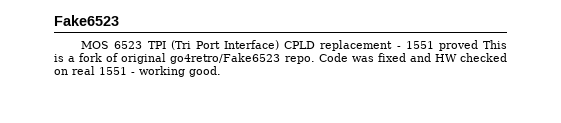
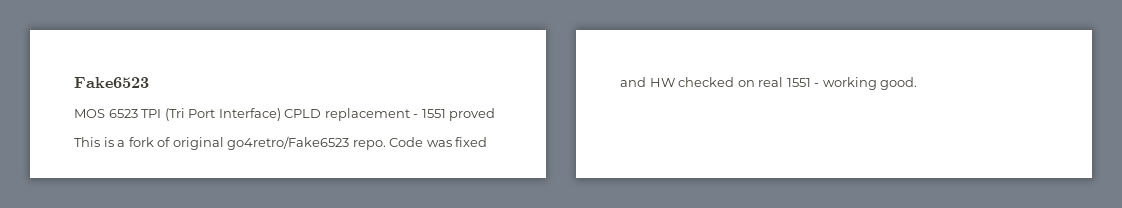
(478, 45) none -> (496, 114) //

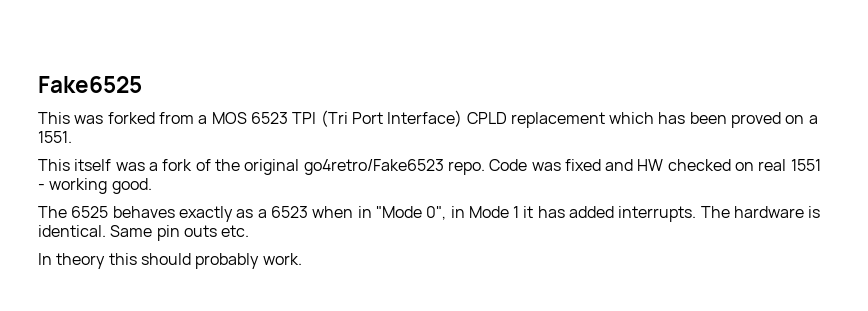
[74,77,149,88] Fake6523 // -> [38,76,142,93] [38,112,208,124] Fake6525 // This was forked from a
[413,108,496,121] [74,137,114,147] - 1551 proved // This is -> [609,112,818,128] [38,131,72,143] [38,159,145,171] which has been proved on a 1551. // This itself was
(171, 142) none -> [214,159,240,171] the
(918, 83) none -> [38,206,821,222] [38,225,250,241] [38,253,302,269] // The 6525 behaves exactly as a 6523 when in "Mode 0", in Mode 1 it has added interrupts. The hardware is identical. Same pin outs etc. // In theory this should probably work.

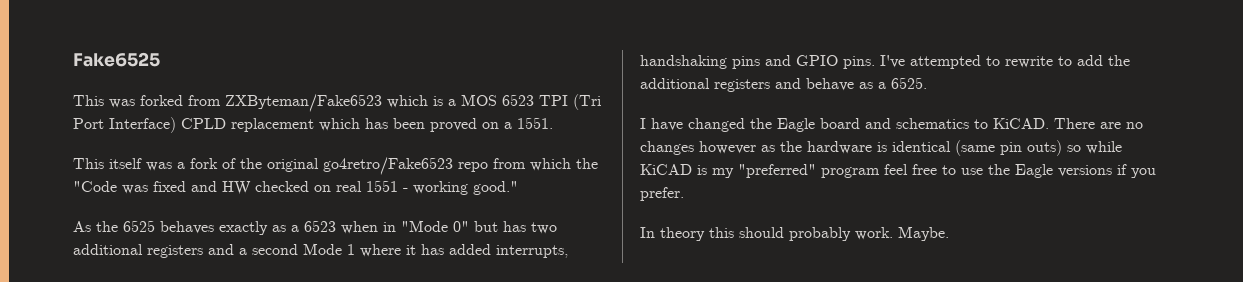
(194, 118) none -> [225,94,443,112] ZXByteman/Fake6523 which is
[447,159,528,175] repo. Code -> [458,158,598,172] [73,181,117,192] repo from which the "Code
[111,178,152,194] [38,206,67,218] good. // The -> [473,181,518,195] [73,221,118,232] good." // As the
[426,206,465,220] 0", in -> [453,221,557,234] [73,244,298,258] 0" but has two additional registers and a second
(520, 212) none -> [360,244,401,257] where
[618,206,821,222] [38,225,250,241] interrupts. The hardware is identical. Same pin outs etc. -> [496,245,568,258] [640,55,1130,69] [640,77,927,92] [640,118,1143,132] [640,140,1122,156] [640,164,1156,178] [640,187,684,201] interrupts, handshaking pins and GPIO pins. I've attempted to rewrite to add the additional registers and behave as a 6525. // I have changed the Eagle board and schematics to KiCAD. There are no changes however as the hardware is identical (same pin outs) so while KiCAD is my "preferred" program feel free to use the Eagle versions if you prefer.
(302, 259) none -> [898,226,949,241] Maybe.

